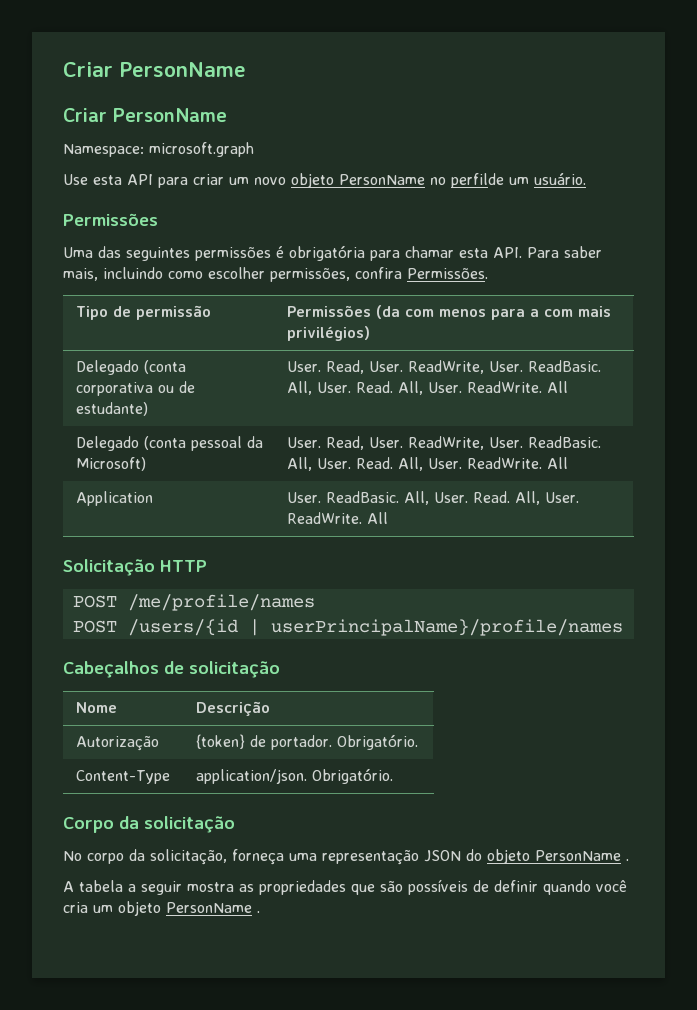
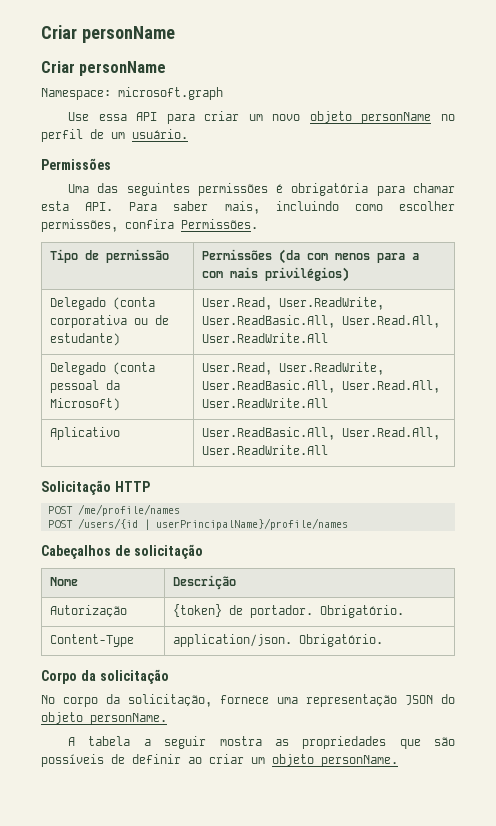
[63,62,246,77] [63,108,227,122] Criar PersonName // Criar PersonName -> [41,25,175,43] [41,61,167,76] Criar personName // Criar personName
[93,175,122,185] esta -> [98,114,127,121] essa
[339,173,504,188] PersonName no perfilde -> [361,112,455,124] [41,129,104,142] personName no perfil de
[286,360,601,374] [286,381,568,395] User. Read, User. ReadWrite, User. ReadBasic. All, User. Read. All, User. ReadWrite. All -> [201,297,384,310] [201,315,440,328] [201,333,328,343] User.Read, User.ReadWrite, User.ReadBasic.All, User.Read.All, User.ReadWrite.All
[286,436,601,450] [286,457,568,471] [75,491,153,506] [286,491,579,505] [286,512,388,524] User. Read, User. ReadWrite, User. ReadBasic. All, User. Read. All, User. ReadWrite. All // Application | User. ReadBasic. All, User. Read. All, User. ReadWrite. All -> [201,362,384,375] [201,380,440,393] [201,398,328,408] [49,427,120,440] [201,427,440,440] [201,445,328,455] User.Read, User.ReadWrite, User.ReadBasic.All, User.Read.All, User.ReadWrite.All // Aplicativo | User.ReadBasic.All, User.Read.All, User.ReadWrite.All
[232,849,284,865] forneça -> [220,695,269,704] fornece
[535,850,629,861] PersonName . -> [90,713,167,725] personName.
[543,880,627,895] [63,901,260,916] quando você cria um objeto PersonName . -> [188,754,398,767] ao criar um objeto personName.

